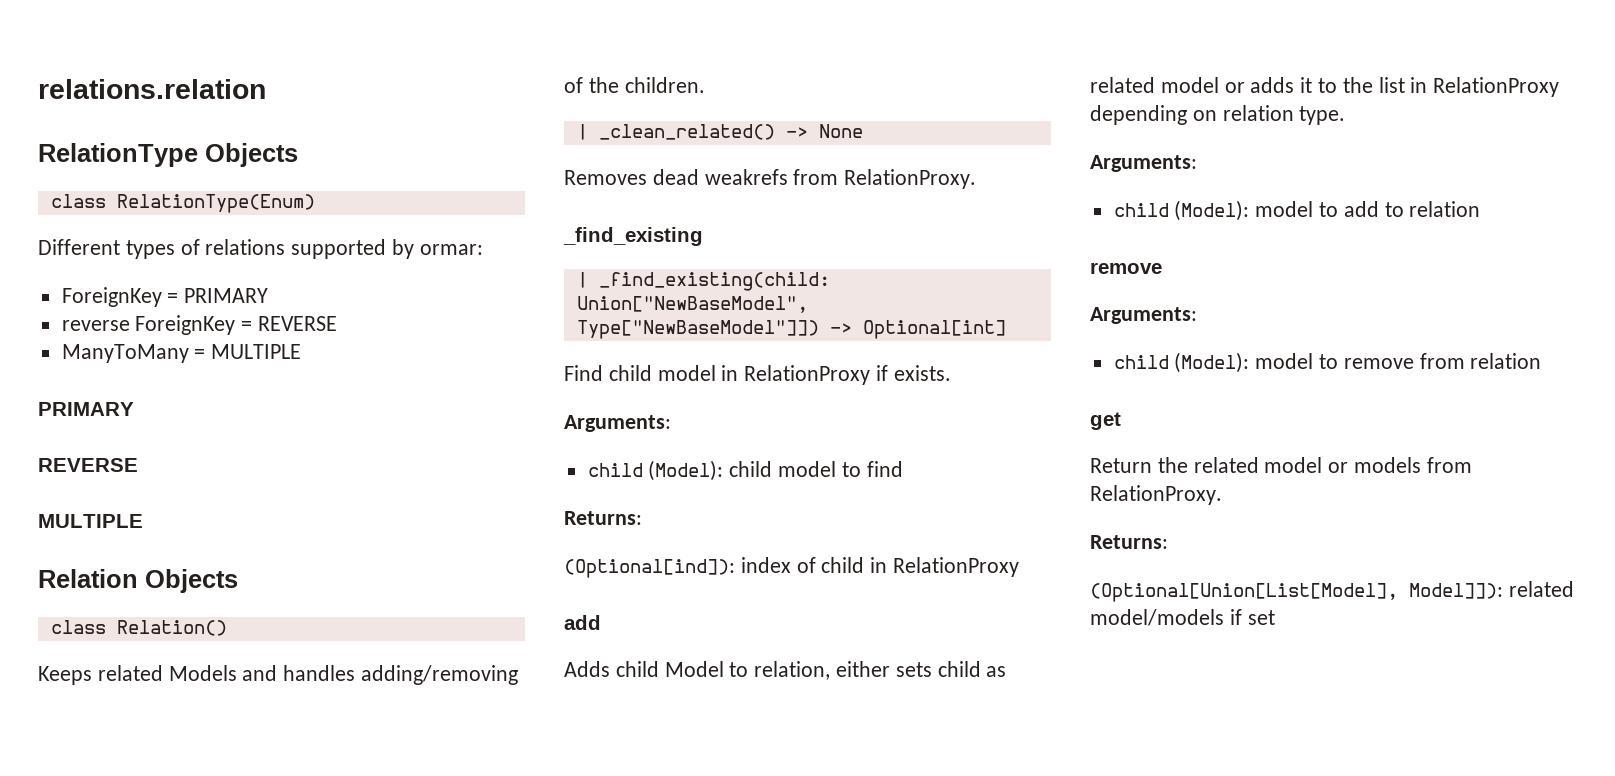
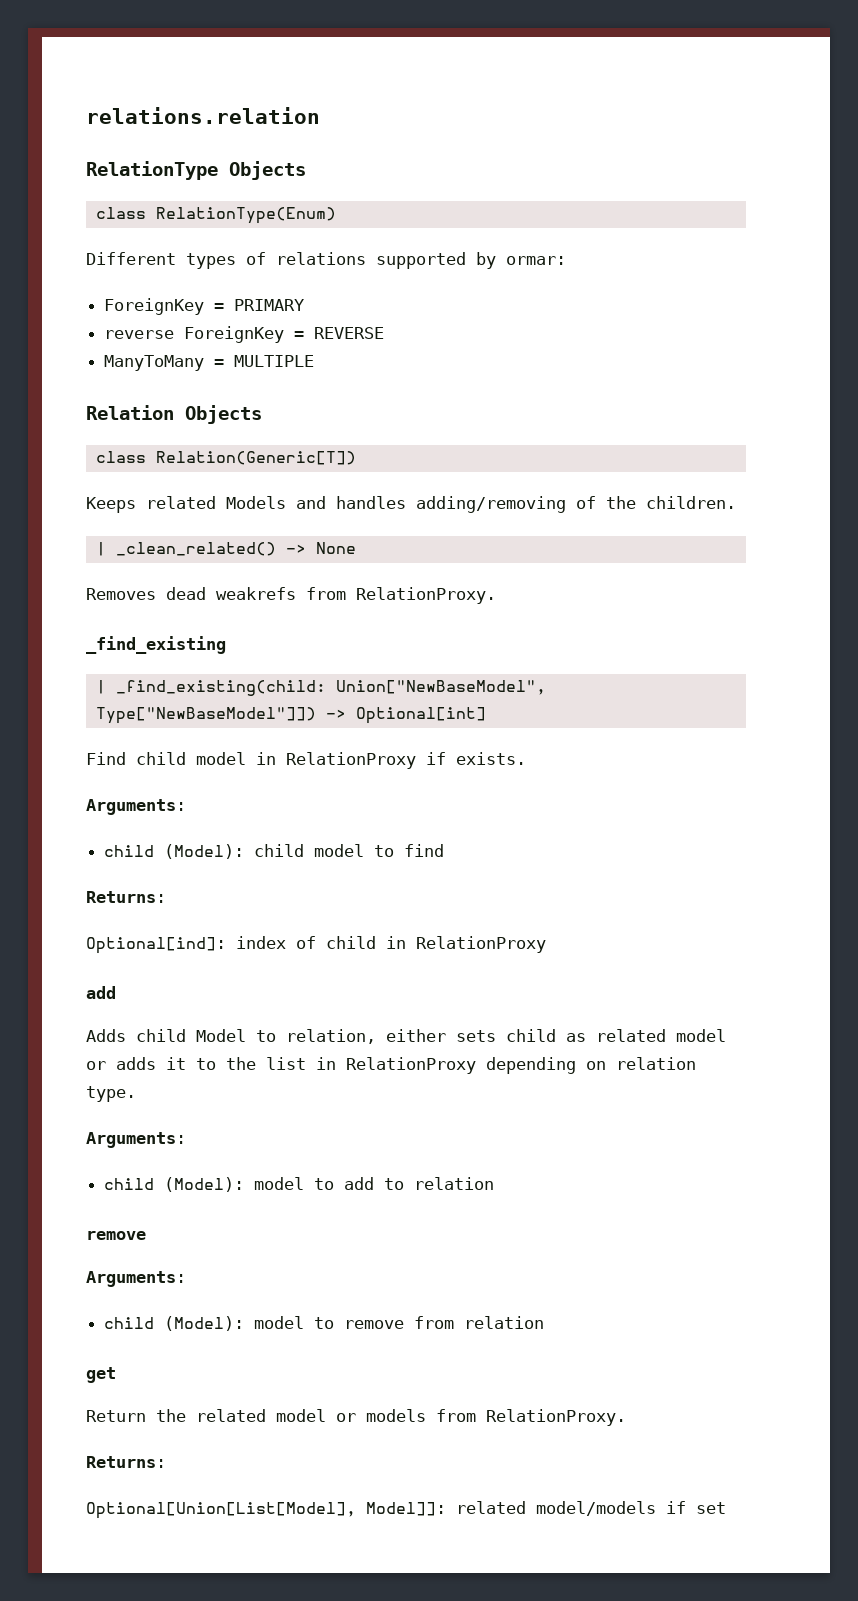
[38,402,134,416] [38,458,138,472] [38,514,143,528] // PRIMARY // REVERSE // MULTIPLE -> (315, 361) none
[116,620,227,636] Relation() -> [155,451,356,465] Relation(Generic[T])
[564,559,735,578] (Optional[ind]): -> [86,937,226,954] Optional[ind]:
[1090,583,1503,602] (Optional[Union[List[Model], Model]]): -> [86,1502,446,1519] Optional[Union[List[Model], Model]]:

